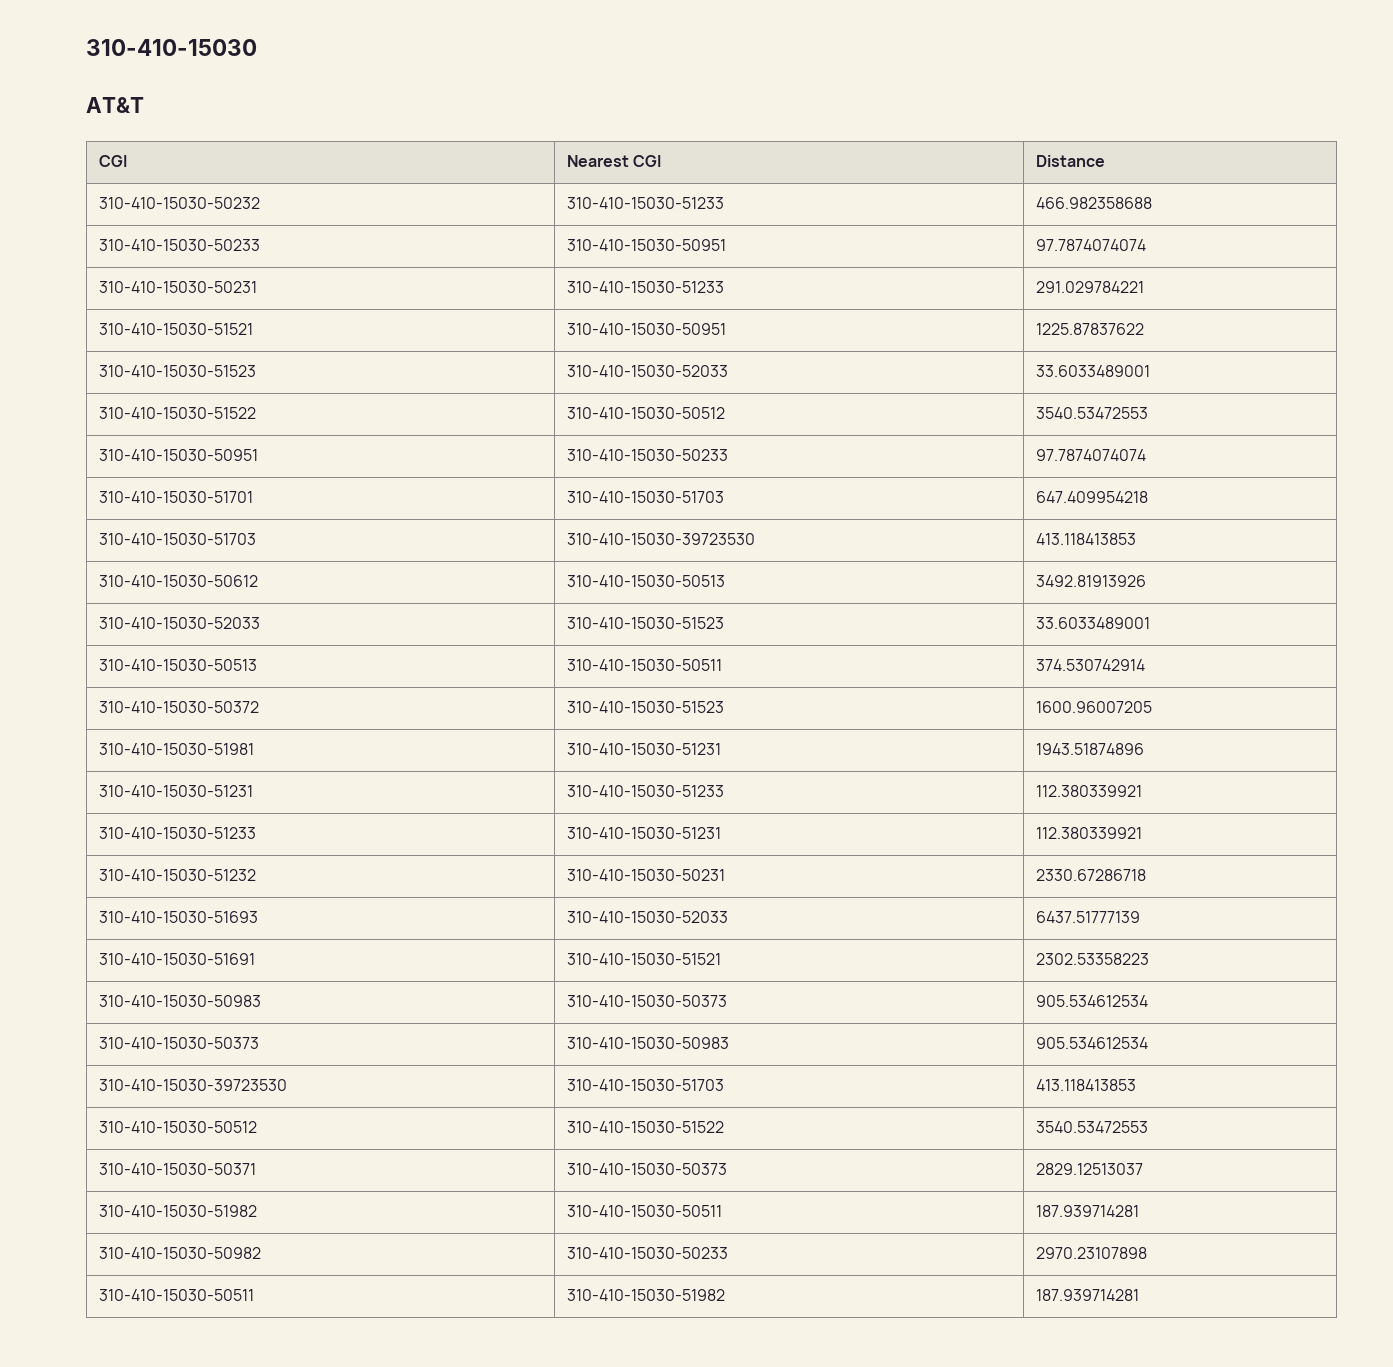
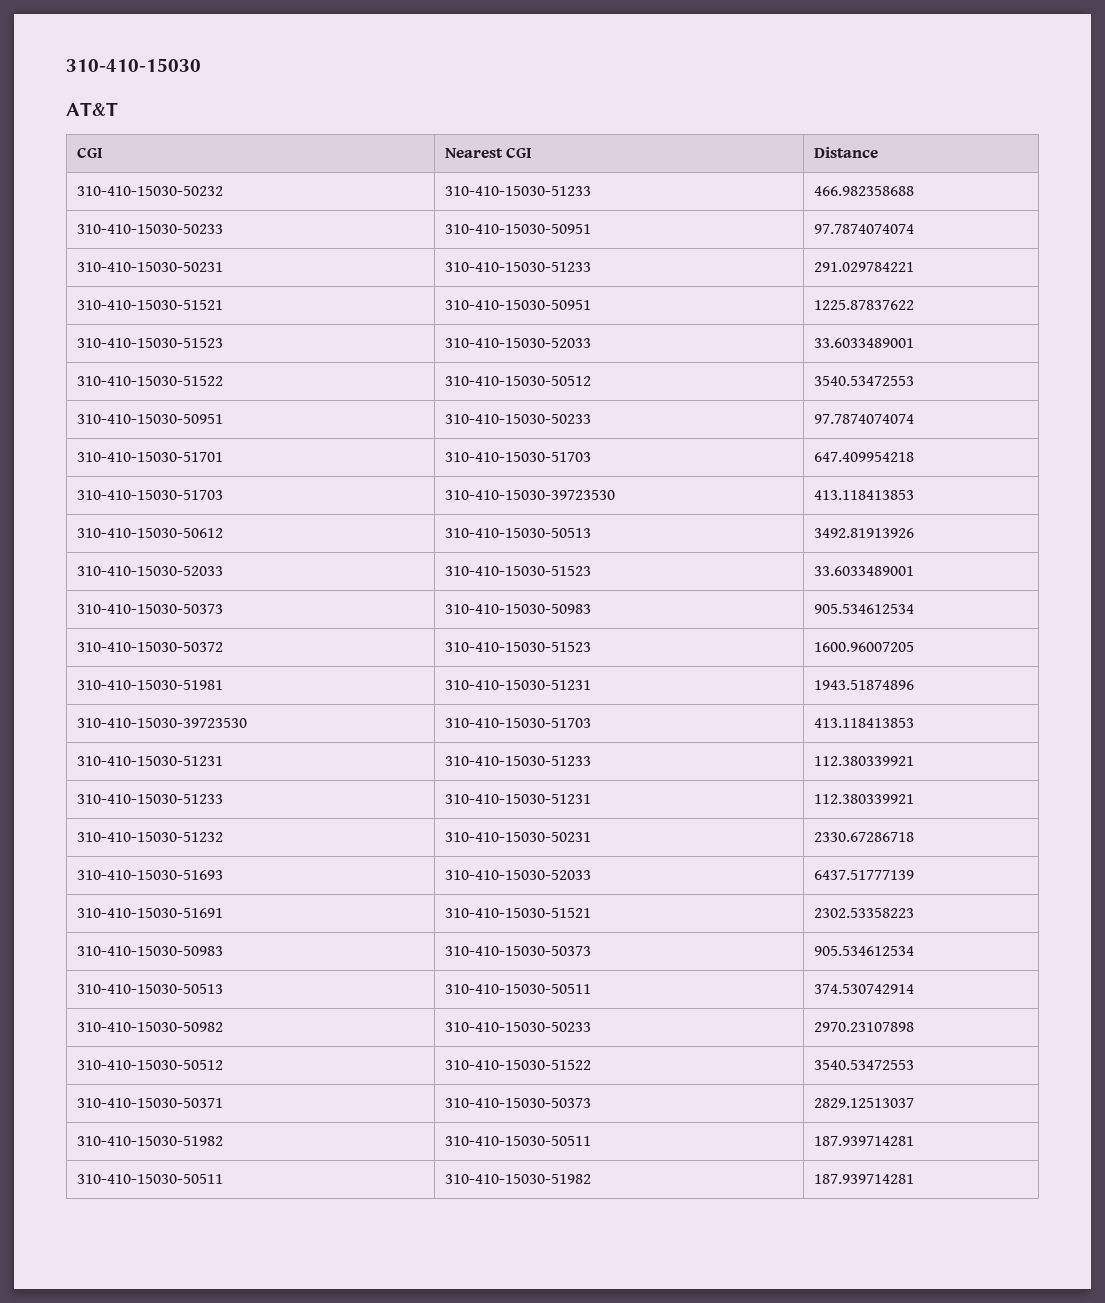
[99,659,258,671] [567,659,723,671] [1036,659,1146,671] 310-410-15030-50513 | 310-410-15030-50511 | 374.530742914 -> [77,604,224,614] [445,604,592,614] [814,604,915,614] 310-410-15030-50373 | 310-410-15030-50983 | 905.534612534
(1145, 749) none -> [77,718,248,728] [445,718,592,728] [814,718,915,728] // 310-410-15030-39723530 | 310-410-15030-51703 | 413.118413853
[99,1037,260,1049] [567,1037,730,1049] [1036,1037,1149,1049] [99,1079,288,1091] [567,1079,725,1091] [1036,1079,1137,1091] 310-410-15030-50373 | 310-410-15030-50983 | 905.534612534 // 310-410-15030-39723530 | 310-410-15030-51703 | 413.118413853 -> [77,984,224,994] [445,984,592,994] [814,984,915,994] [77,1022,224,1032] [445,1022,592,1032] [814,1022,915,1032] 310-410-15030-50513 | 310-410-15030-50511 | 374.530742914 // 310-410-15030-50982 | 310-410-15030-50233 | 2970.23107898
[99,1247,262,1259] [567,1247,729,1259] [1036,1247,1148,1259] // 310-410-15030-50982 | 310-410-15030-50233 | 2970.23107898 -> (915, 1141) none

